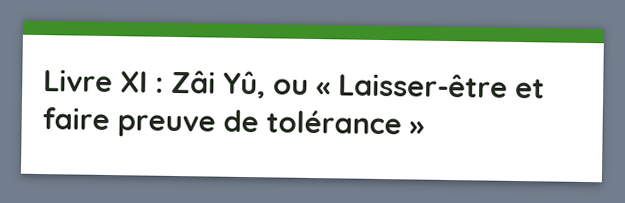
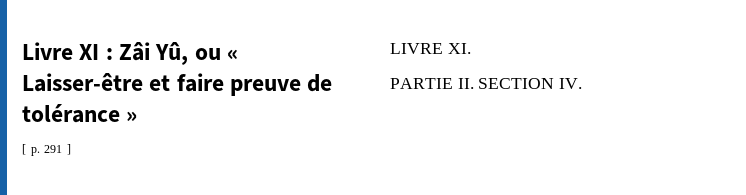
(424, 128) none -> [22,144,72,156] [390,43,471,54] [390,78,583,89] // [ p. 291 ] // LIVRE XI. // PARTIE II. SECTION IV.

